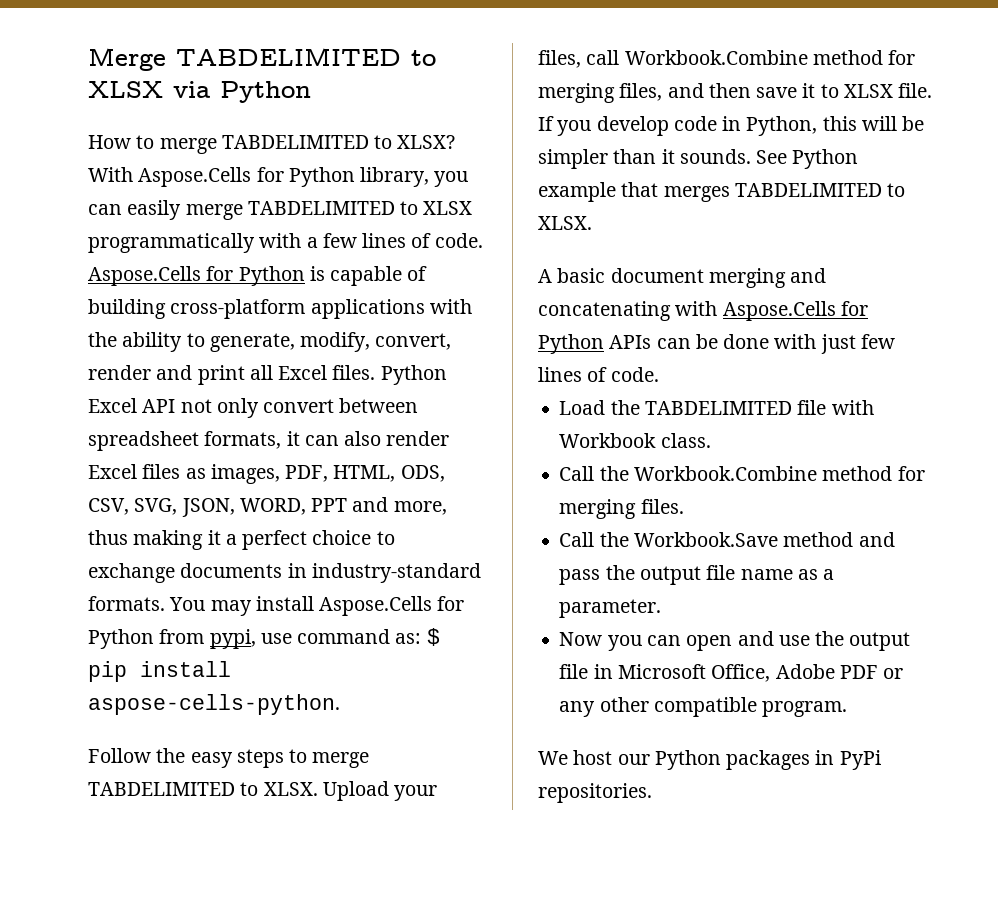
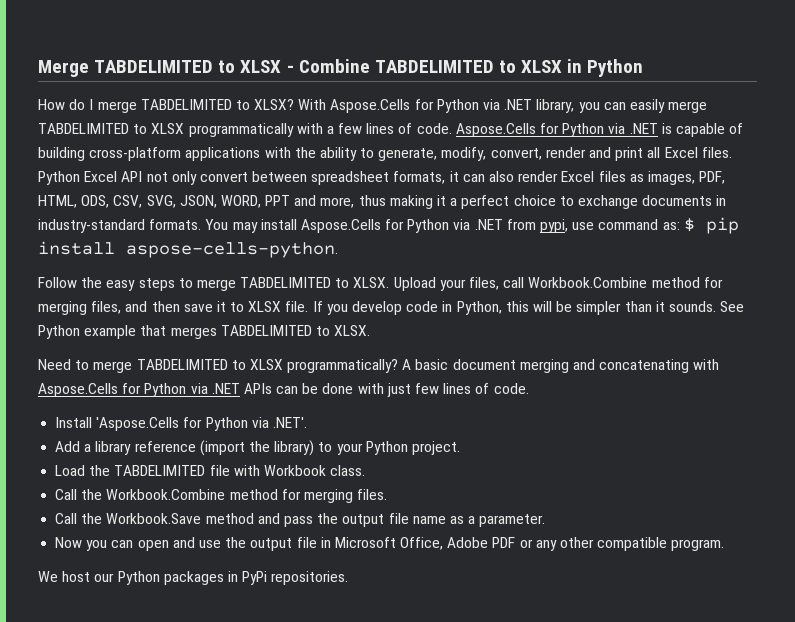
[173,81,210,98] via -> [286,59,583,73] - Combine TABDELIMITED to XLSX in
[136,135,155,149] to -> [69,99,94,110] do I
(355, 177) none -> [483,99,533,110] via .NET
(305, 276) none -> [608,123,658,134] via .NET
(154, 639) none -> [453,219,503,230] via .NET
(592, 223) none -> [38,359,399,373] Need to merge TABDELIMITED to XLSX programmatically?
(604, 344) none -> [190,383,240,394] via .NET
(659, 374) none -> [55,417,307,431] [55,440,460,456] // Install 'Aspose.Cells for Python via .NET'. // Add a library reference (import the library) to your Python project.

